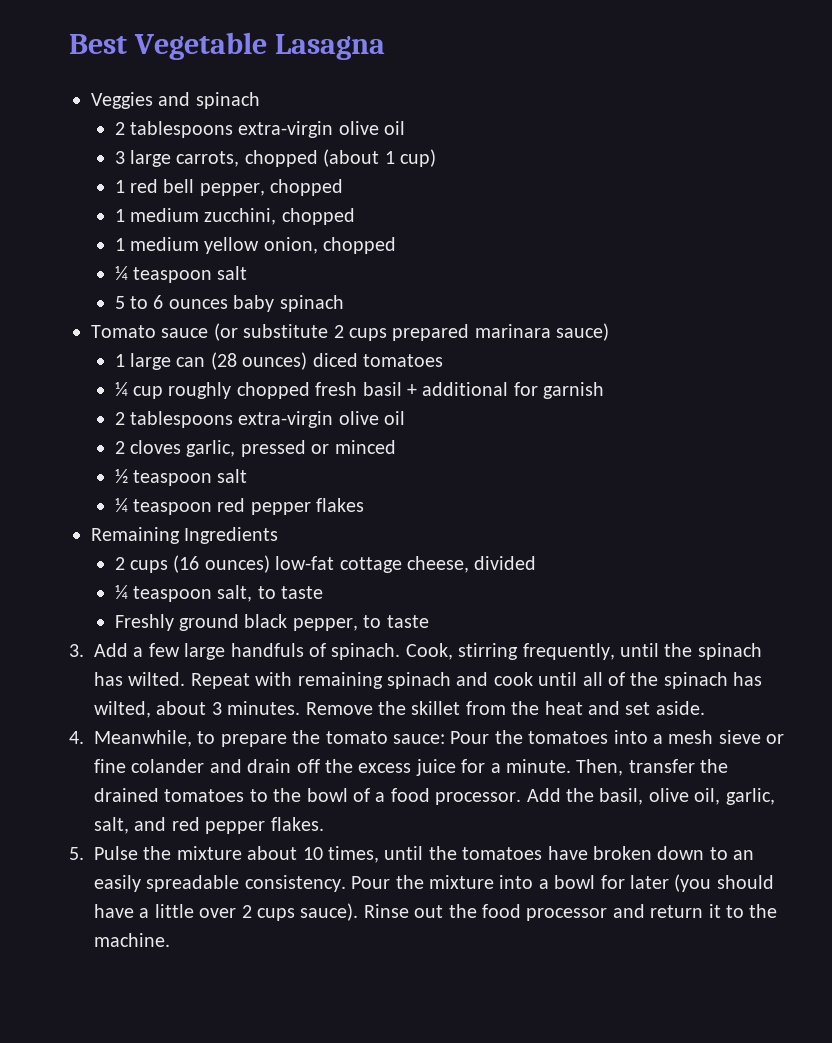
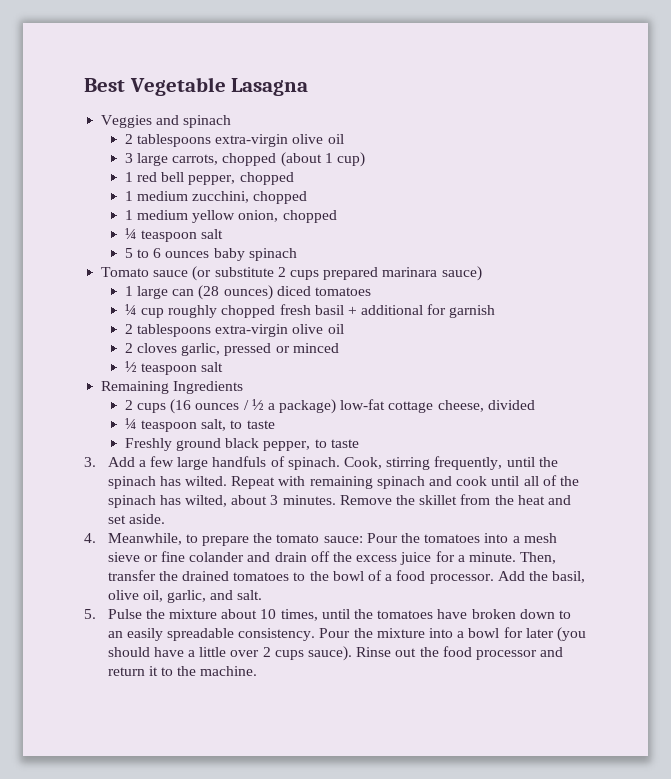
[114,498,365,515] // ¼ teaspoon red pepper flakes -> (224, 367) none
[204,555,270,573] ounces) -> [195,399,337,414] ounces / ½ a package)
[94,817,324,834] salt, and red pepper flakes. -> [210,590,263,600] and salt.

